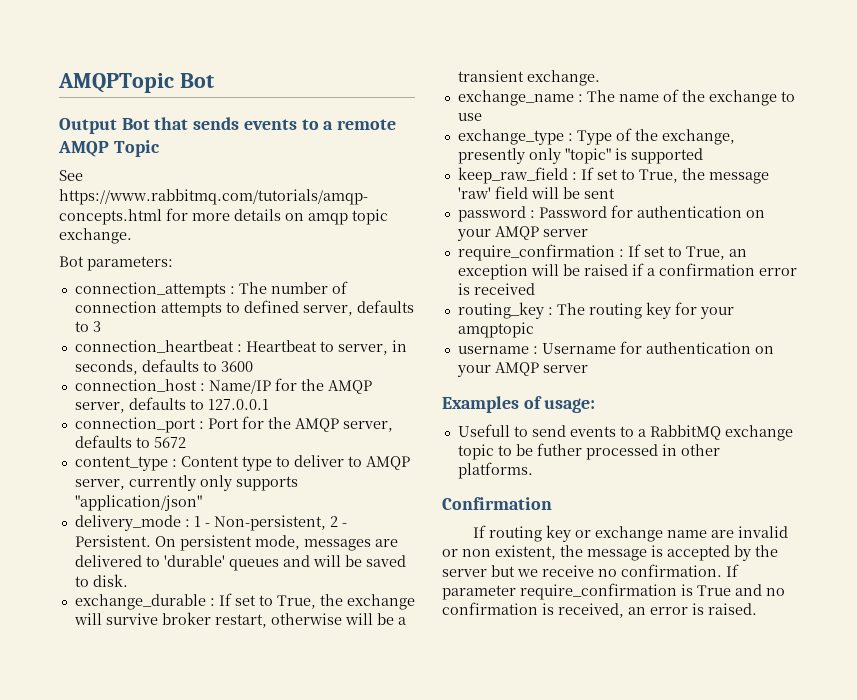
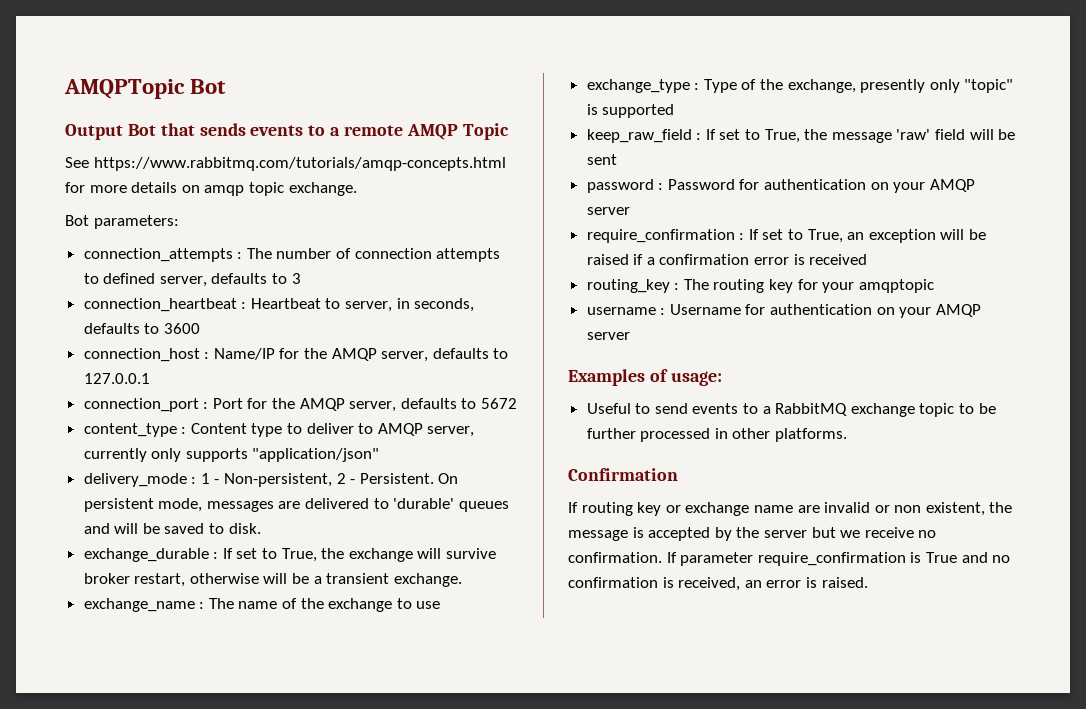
[457,424,510,437] Usefull -> [586,403,631,414] Useful
[536,443,582,456] futher -> [586,428,636,439] further

